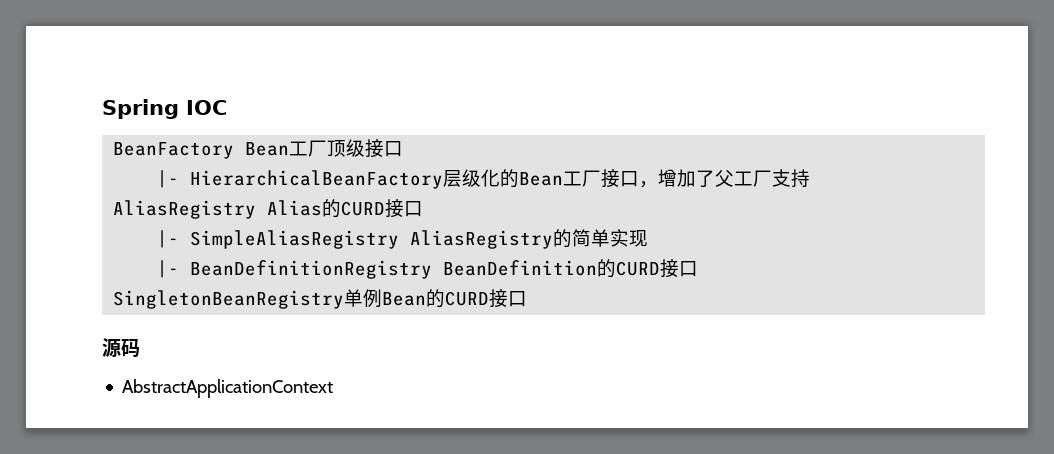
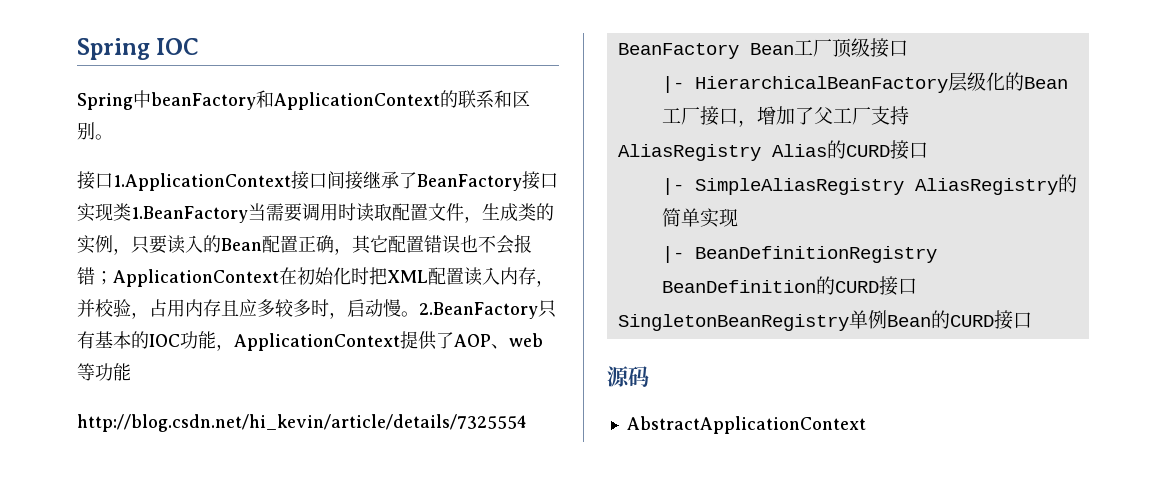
(227, 107) none -> [77,90,530,110] [77,122,113,140] [77,171,558,191] [77,203,554,223] [77,234,532,255] [77,267,554,287] [77,299,556,319] [77,331,543,351] [77,363,131,381] [77,414,527,432] // Spring中beanFactory和ApplicationContext的联系和区别。 // 接口1.ApplicationContext接口间接继承了BeanFactory接口实现类1.BeanFactory当需要调用时读取配置文件，生成类的实例，只要读入的Bean配置正确，其它配置错误也不会报错；ApplicationContext在初始化时把XML配置读入内存，并校验，占用内存且应多较多时，启动慢。2.BeanFactory只有基本的IOC功能，ApplicationContext提供了AOP、web等功能 // http://blog.csdn.net/hi_kevin/article/details/7325554

